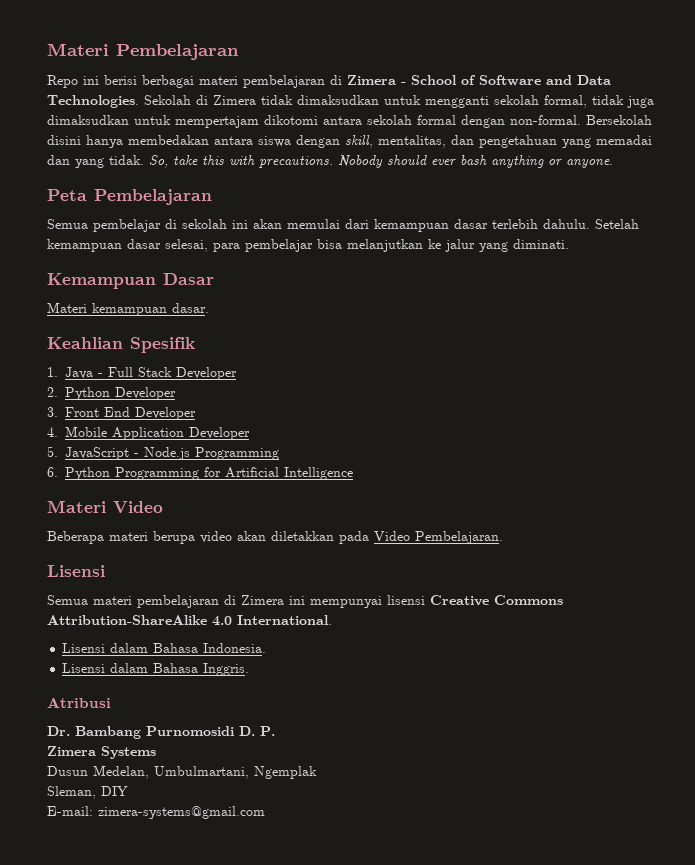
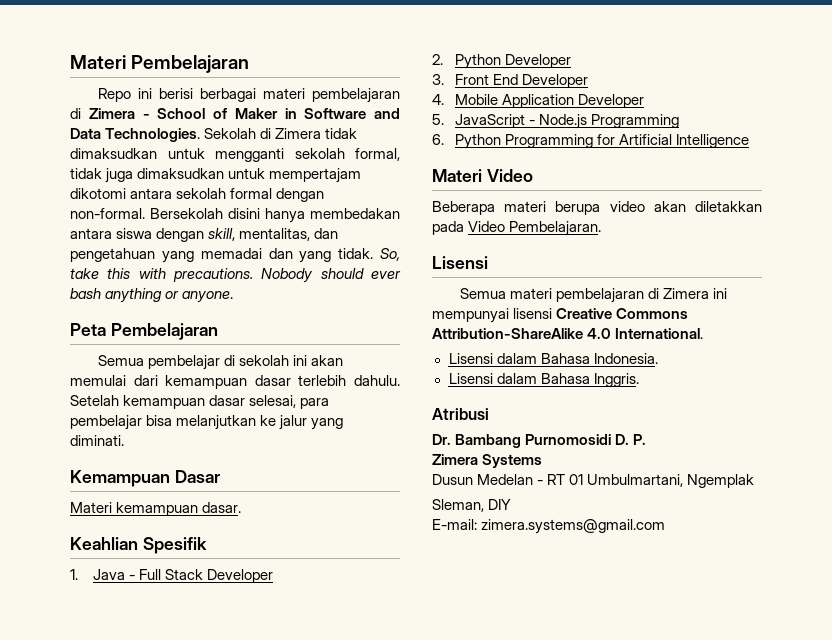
(476, 80) none -> [234,108,297,119] Maker in
[93,765,149,779] Medelan, -> [477,474,584,485] Medelan - RT 01
[98,806,265,819] zimera-systems@gmail.com -> [481,519,666,534] zimera.systems@gmail.com

